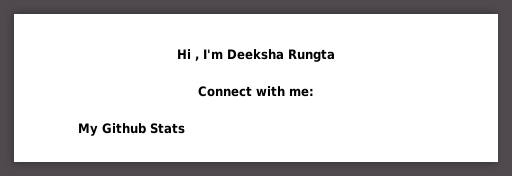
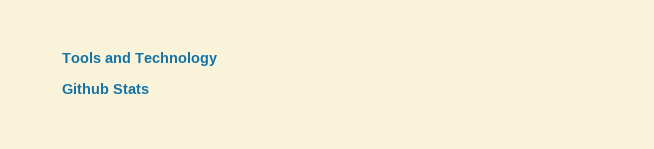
[177,49,335,62] [198,86,314,97] [78,123,98,136] Hi , I'm Deeksha Rungta // Connect with me: // My -> [62,52,217,66] Tools and Technology //

